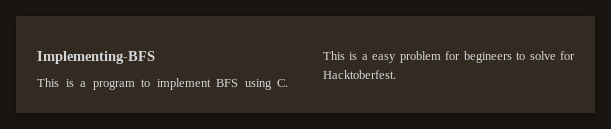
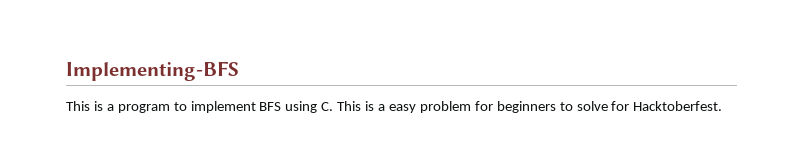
[463,51,512,63] begineers -> [496,101,556,113] beginners

